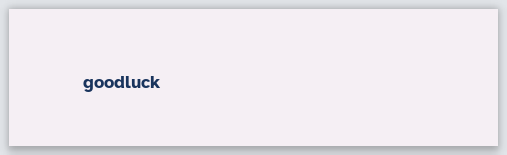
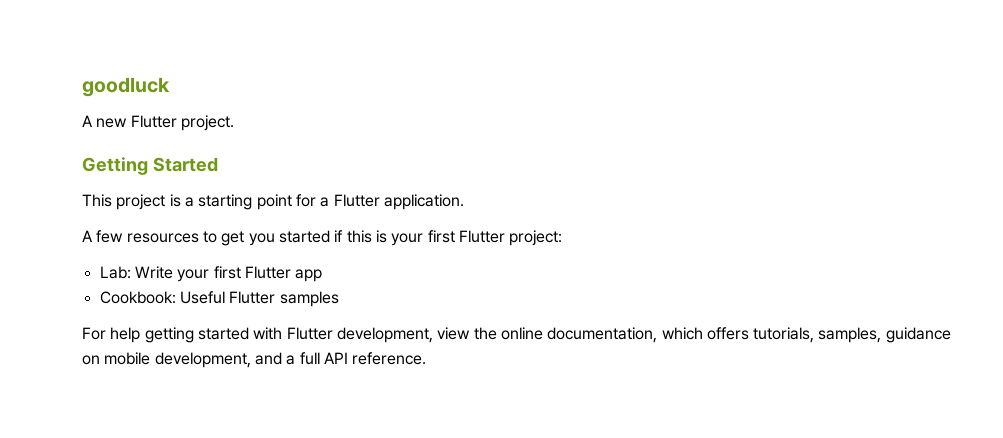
(161, 84) none -> [82,115,234,131] [82,157,218,175] [82,194,464,210] [82,230,563,246] [99,266,323,282] [99,291,339,307] [82,327,951,343] [82,352,427,368] // A new Flutter project. // Getting Started // This project is a starting point for a Flutter application. // A few resources to get you started if this is your first Flutter project: // Lab: Write your first Flutter app // Cookbook: Useful Flutter samples // For help getting started with Flutter development, view the online documentation, which offers tutorials, samples, guidance on mobile development, and a full API reference.

